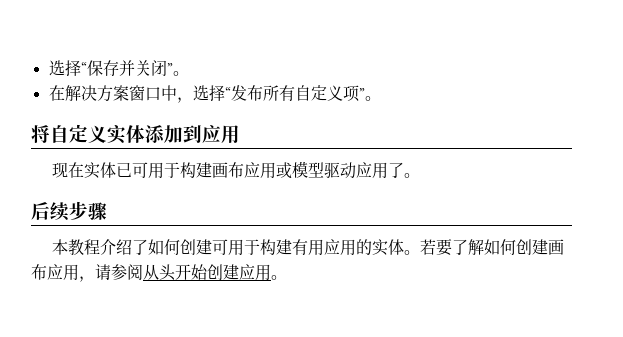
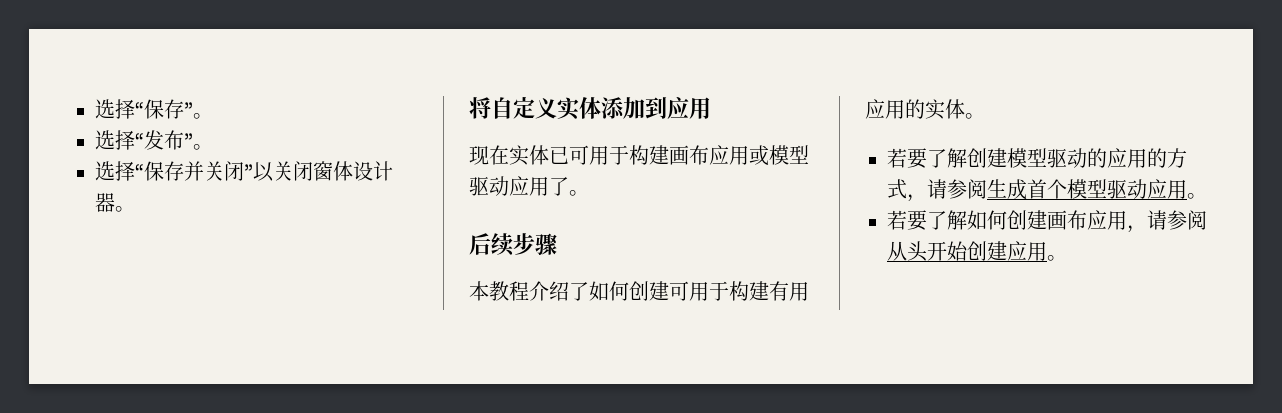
[48,60,189,76] [48,85,365,103] 选择“保存并关闭”。 // 在解决方案窗口中，选择“发布所有自定义项” -> [95,99,213,119] [95,130,213,150] [95,161,393,182] [95,193,115,212] 选择“保存”。 // 选择“发布”。 // 选择“保存并关闭”以关闭窗体设计器
(421, 252) none -> [887,148,1187,169] [887,179,1207,202] // 若要了解创建模型驱动的应用的方式，请参阅生成首个模型驱动应用。 //

